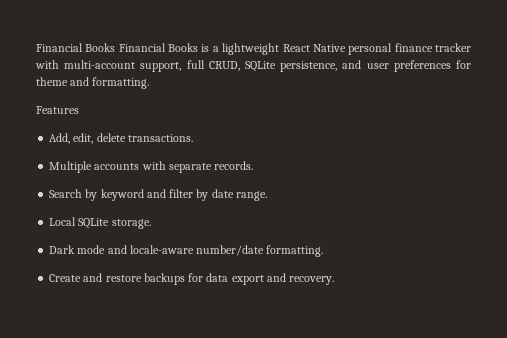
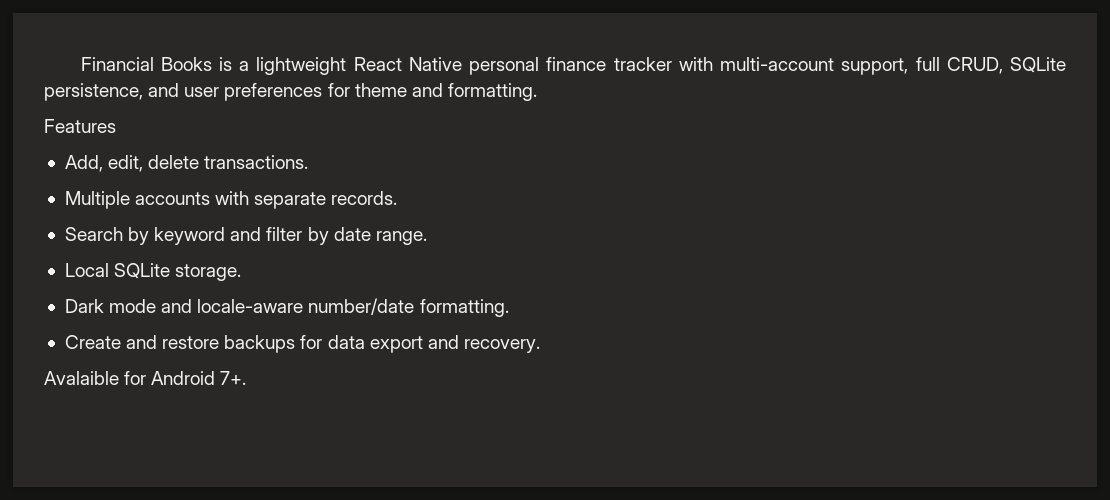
[36,43,199,52] Financial Books Financial Books -> [80,57,212,71] Financial Books
(335, 280) none -> [44,371,247,385] // Avalaible for Android 7+.

